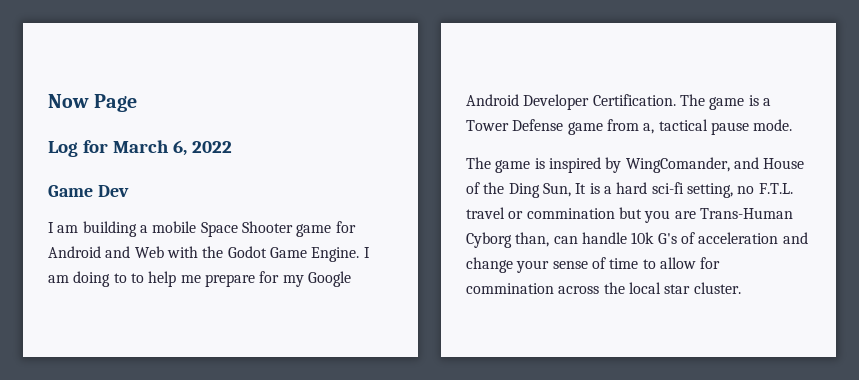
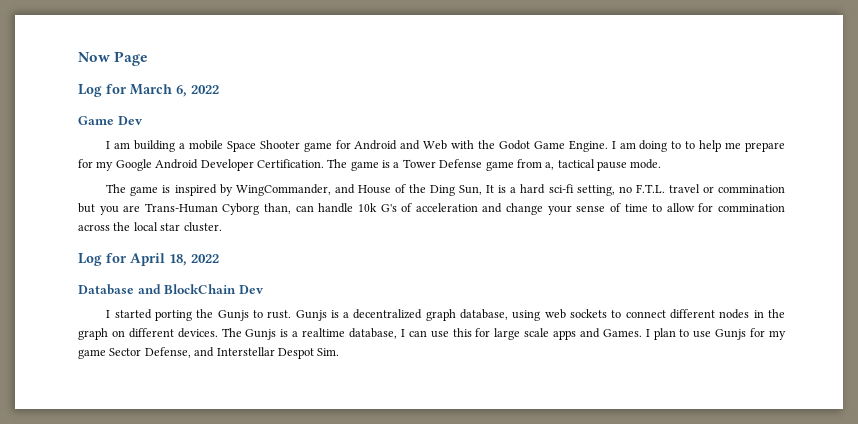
[625,157,730,173] WingComander, -> [235,184,331,196] WingCommander,
(741, 288) none -> [78,253,219,266] [78,284,264,295] [106,309,786,321] [78,328,786,340] [78,347,340,359] // Log for April 18, 2022 // Database and BlockChain Dev // I started porting the Gunjs to rust. Gunjs is a decentralized graph database, using web sockets to connect different nodes in the graph on different devices. The Gunjs is a realtime database, I can use this for large scale apps and Games. I plan to use Gunjs for my game Sector Defense, and Interstellar Despot Sim.

